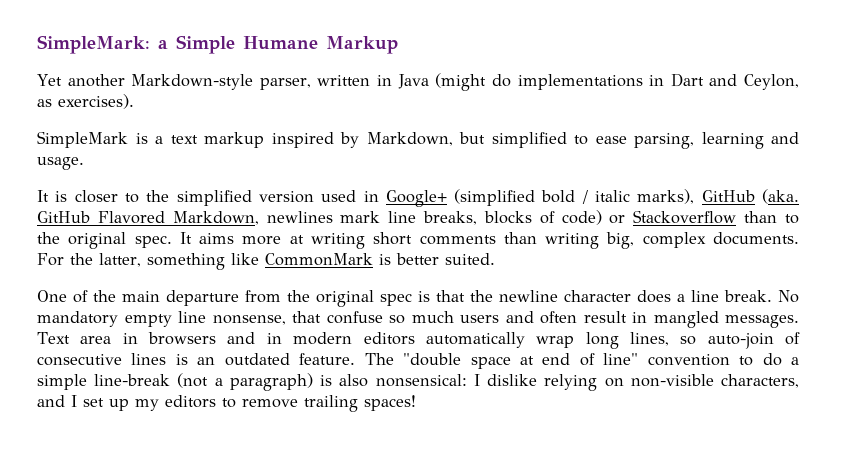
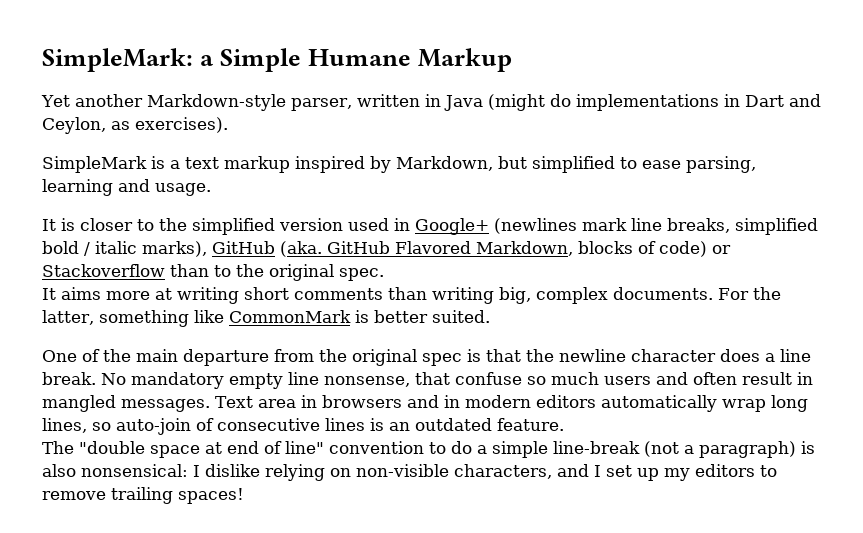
[454,189,536,206] (simplified -> [494,218,818,235] (newlines mark line breaks, simplified
[266,211,478,225] newlines mark line breaks, -> (573, 248) none
(172, 241) none -> (384, 274) //
(356, 359) none -> (564, 424) //

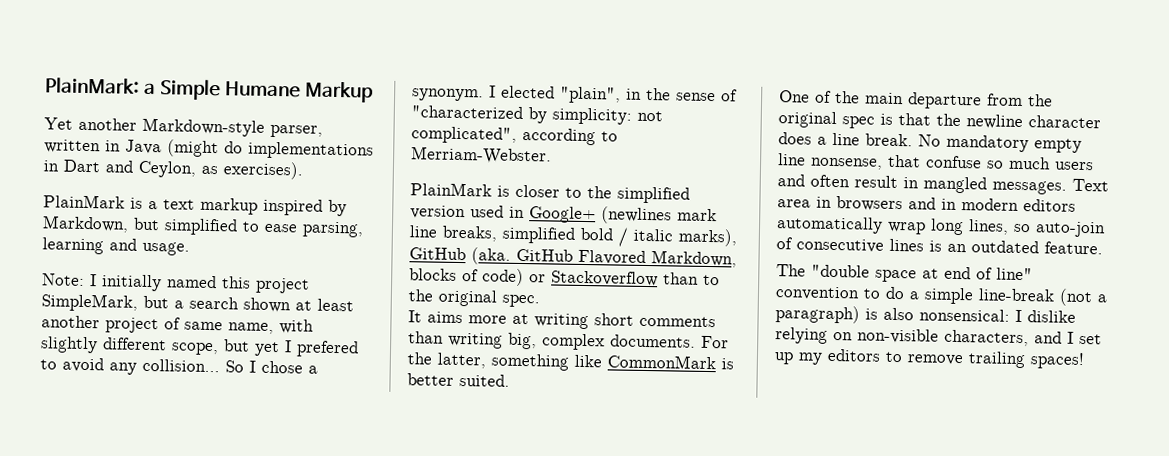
[42,48,193,72] SimpleMark: -> [45,77,140,94] PlainMark:
[42,156,147,173] SimpleMark -> [43,194,125,209] PlainMark
[42,219,56,231] It -> [42,273,310,294] [41,293,354,313] [41,315,314,335] [40,336,359,358] [40,357,318,375] [412,85,738,104] [411,105,663,125] [411,126,618,146] [411,146,552,165] [410,182,492,197] Note: I initially named this project SimpleMark, but a search shown at least another project of same name, with slightly different scope, but yet I prefered to avoid any collision... So I chose a synonym. I elected "plain", in the sense of "characterized by simplicity: not complicated", according to Merriam-Webster. // PlainMark

